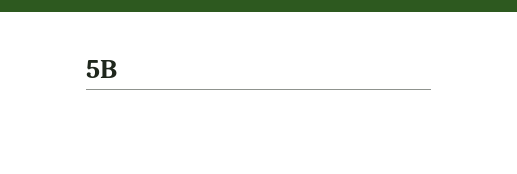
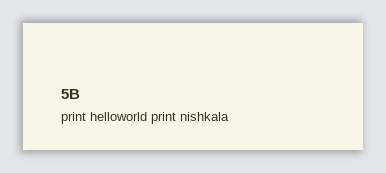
(117, 69) none -> [61,112,229,124] // print helloworld print nishkala

